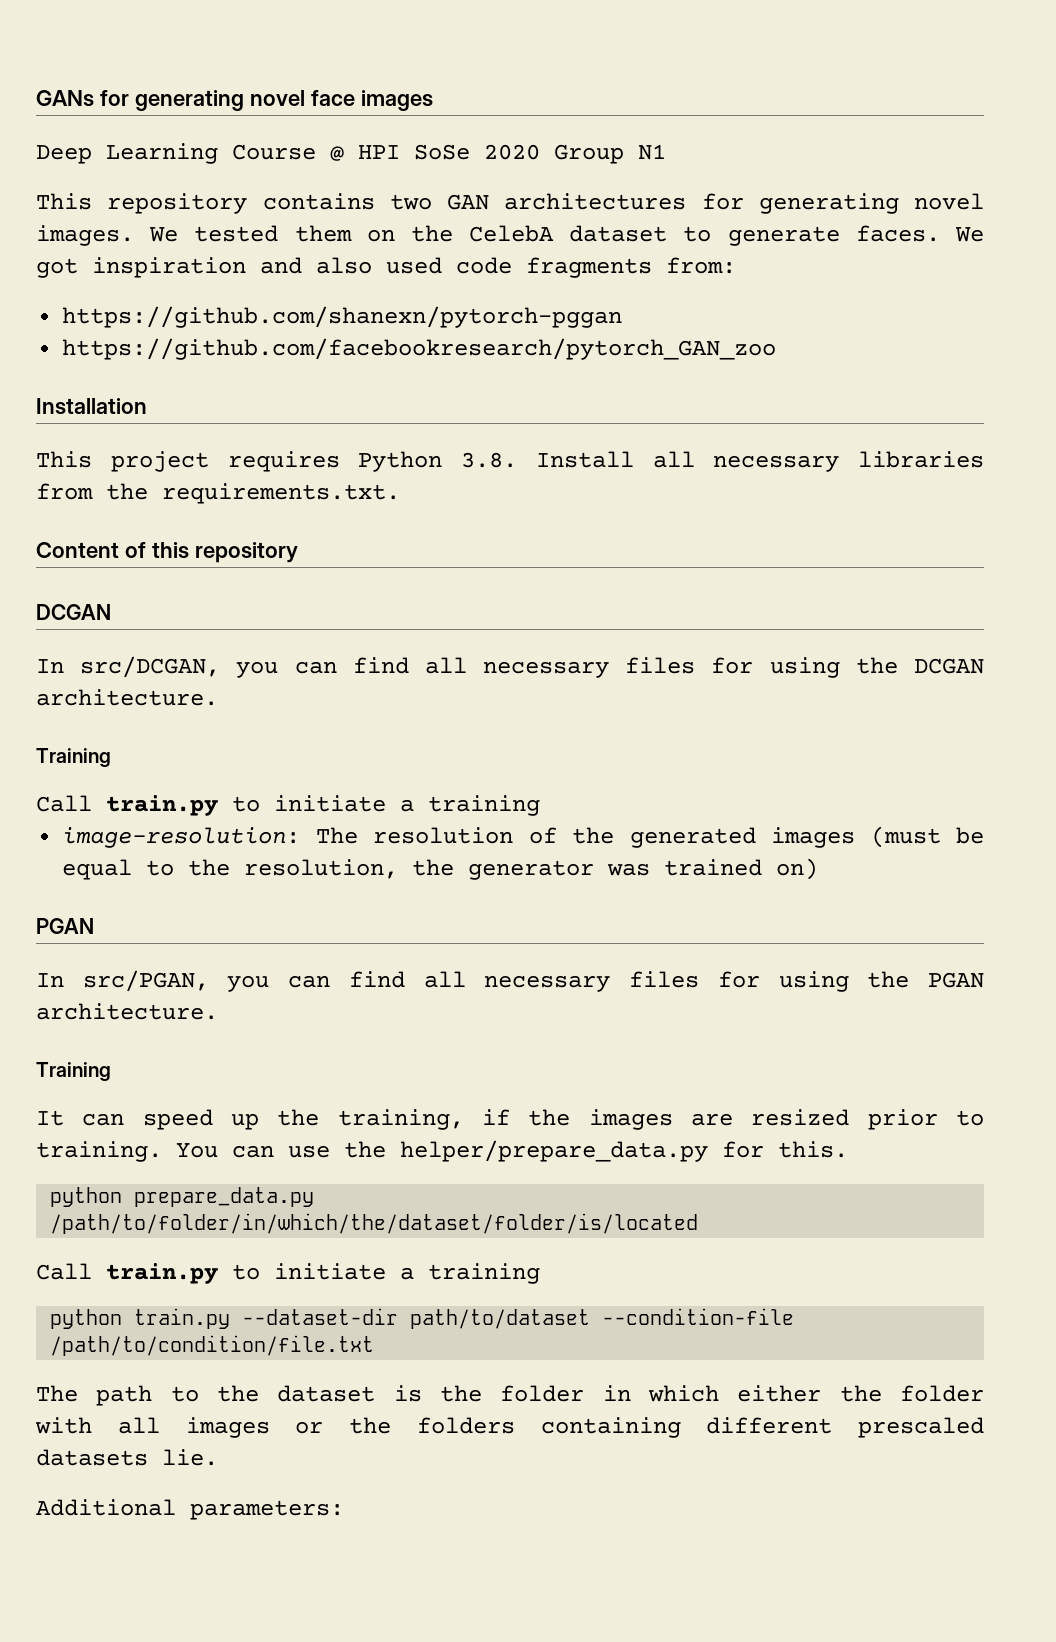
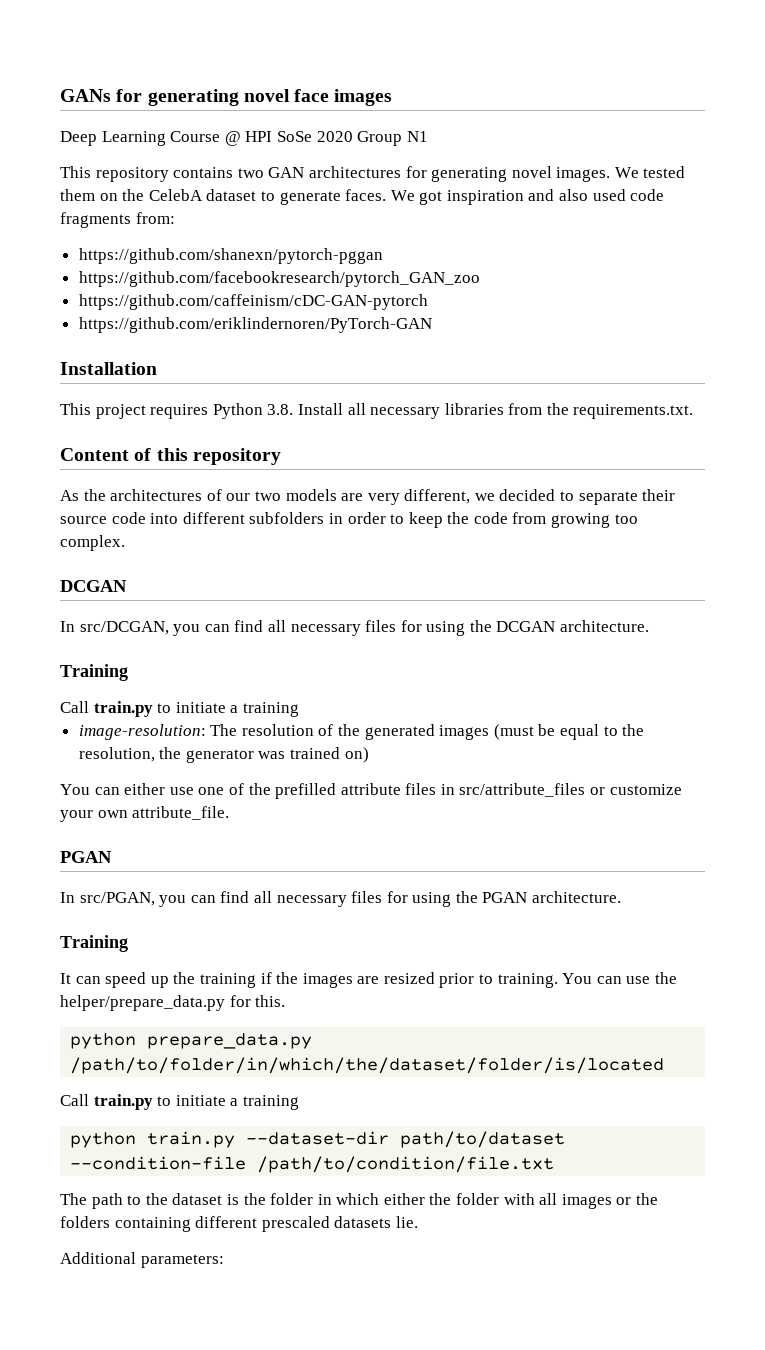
(777, 349) none -> [78,294,428,310] [78,317,432,333] // https://github.com/caffeinism/cDC-GAN-pytorch // https://github.com/eriklindernoren/PyTorch-GAN
(298, 552) none -> [60,489,676,505] [60,512,638,528] [60,535,125,551] // As the architectures of our two models are very different, we decided to separate their source code into different subfolders in order to keep the code from growing too complex.
(819, 869) none -> [60,783,682,799] [60,806,230,822] // You can either use one of the prefilled attribute files in src/attribute_files or customize your own attribute_file.
[337,1109,464,1130] training, -> [199,973,256,988] training

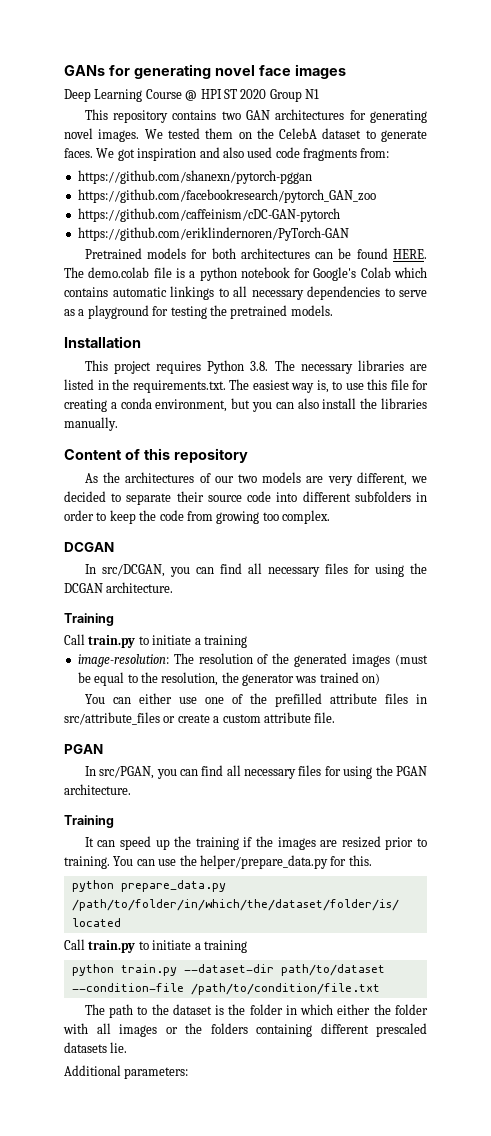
[276,131,312,142] SoSe -> [223,89,237,99] ST
(432, 325) none -> [84,248,428,259] [64,267,428,281] [64,286,427,300] [64,305,333,319] // Pretrained models for both architectures can be found HERE. The demo.colab file is a python notebook for Google's Colab which contains automatic linkings to all necessary dependencies to serve as a playground for testing the pretrained models.
[297,403,694,419] Install all necessary libraries from the requirements.txt. -> [274,360,427,374] [64,379,428,393] [64,398,428,412] [64,417,118,431] The necessary libraries are listed in the requirements.txt. The easiest way is, to use this file for creating a conda environment, but you can also install the libraries manually.
[609,784,682,795] [60,806,230,822] customize your own attribute_file. -> [177,712,336,723] create a custom attribute file.

